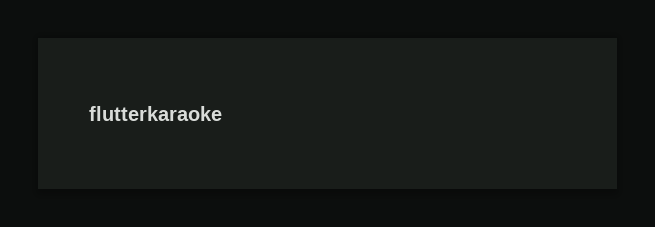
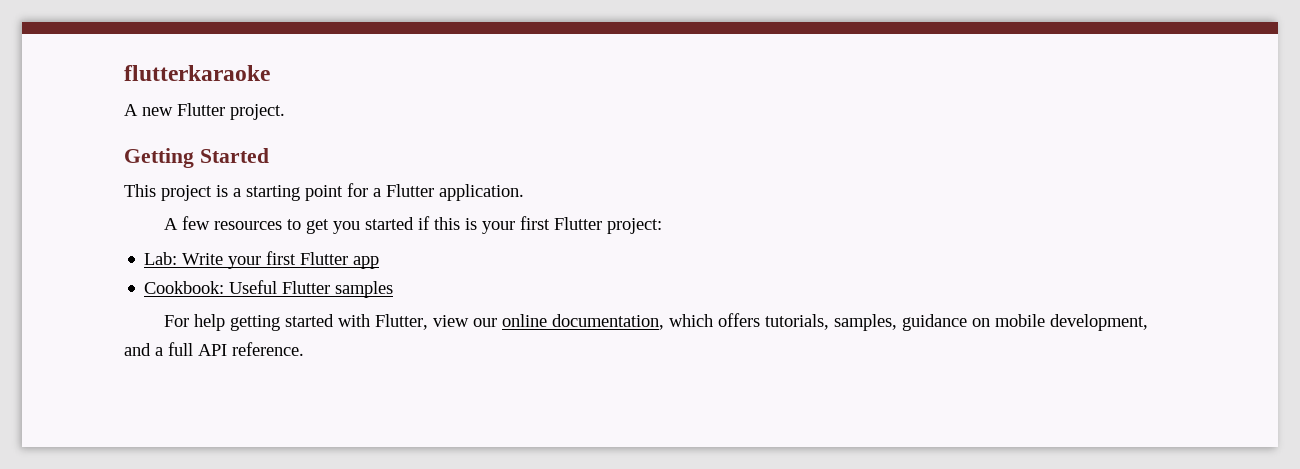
(222, 113) none -> [124,103,285,120] [124,148,269,168] [124,183,524,201] [163,216,662,234] [144,251,380,269] [144,280,394,298] [163,313,1148,331] [124,342,304,356] // A new Flutter project. // Getting Started // This project is a starting point for a Flutter application. // A few resources to get you started if this is your first Flutter project: // Lab: Write your first Flutter app // Cookbook: Useful Flutter samples // For help getting started with Flutter, view our online documentation, which offers tutorials, samples, guidance on mobile development, and a full API reference.

